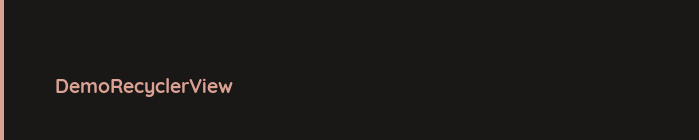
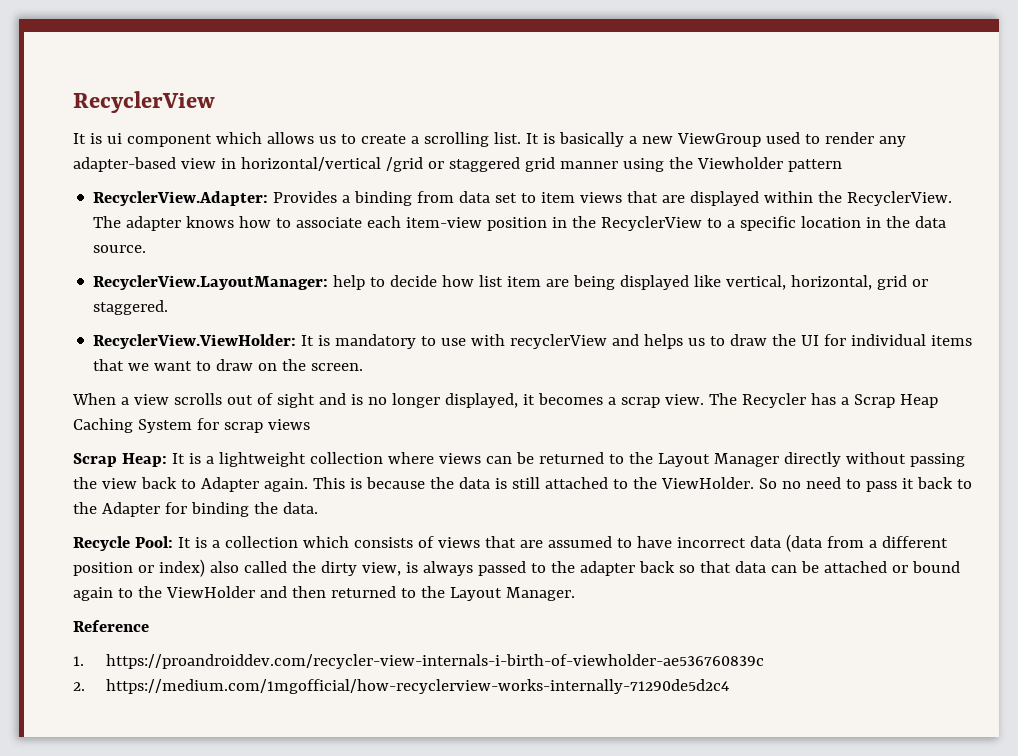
[55,78,233,97] DemoRecyclerView -> [73,91,215,113] [73,132,906,147] [73,157,842,172] [93,191,953,206] [93,216,947,231] [93,245,147,253] [93,275,929,290] [93,300,169,315] [93,334,973,349] [93,359,364,371] [72,393,938,408] [73,418,310,433] [73,452,965,467] [73,477,972,492] [73,502,318,517] [73,534,948,552] [73,559,960,577] [73,586,575,601] [73,620,149,632] [73,654,764,669] [73,679,729,694] RecyclerView // It is ui component which allows us to create a scrolling list. It is basically a new ViewGroup used to render any adapter-based view in horizontal/vertical /grid or staggered grid manner using the Viewholder pattern // RecyclerView.Adapter: Provides a binding from data set to item views that are displayed within the RecyclerView. The adapter knows how to associate each item-view position in the RecyclerView to a specific location in the data source. // RecyclerView.LayoutManager: help to decide how list item are being displayed like vertical, horizontal, grid or staggered. // RecyclerView.ViewHolder: It is mandatory to use with recyclerView and helps us to draw the UI for individual items that we want to draw on the screen. // When a view scrolls out of sight and is no longer displayed, it becomes a scrap view. The Recycler has a Scrap Heap Caching System for scrap views // Scrap Heap: It is a lightweight collection where views can be returned to the Layout Manager directly without passing the view back to Adapter again. This is because the data is still attached to the ViewHolder. So no need to pass it back to the Adapter for binding the data. // Recycle Pool: It is a collection which consists of views that are assumed to have incorrect data (data from a different position or index) also called the dirty view, is always passed to the adapter back so that data can be attached or bound again to the ViewHolder and then returned to the Layout Manager. // Reference // 1. https://proandroiddev.com/recycler-view-internals-i-birth-of-viewholder-ae536760839c // 2. https://medium.com/1mgofficial/how-recyclerview-works-internally-71290de5d2c4

